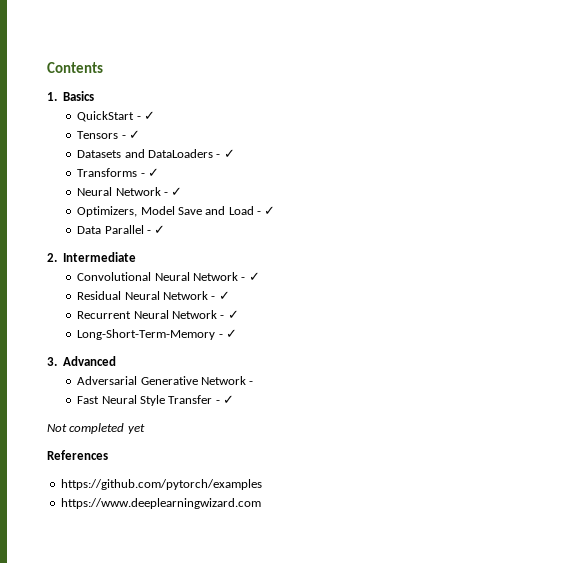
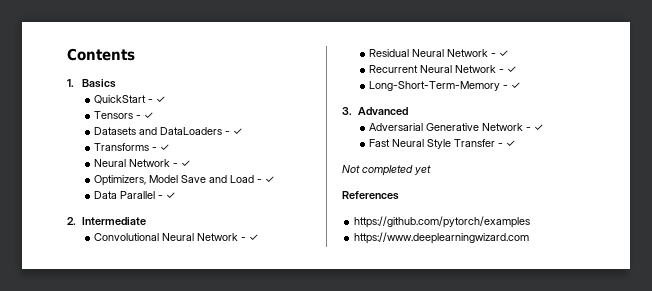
(254, 383) none -> [534,124,544,131] ✓

